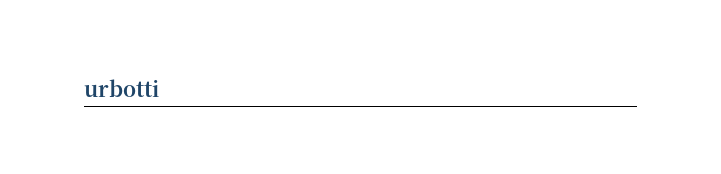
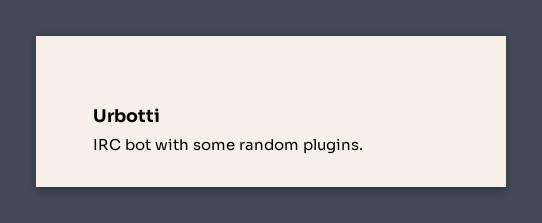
[84,79,159,97] urbotti -> [93,108,160,123] [93,138,364,154] Urbotti // IRC bot with some random plugins.

